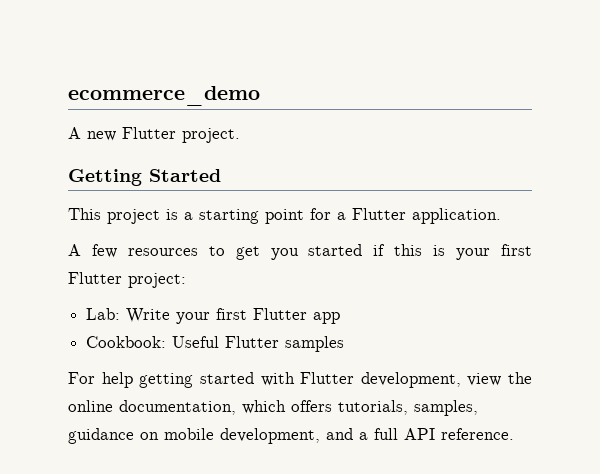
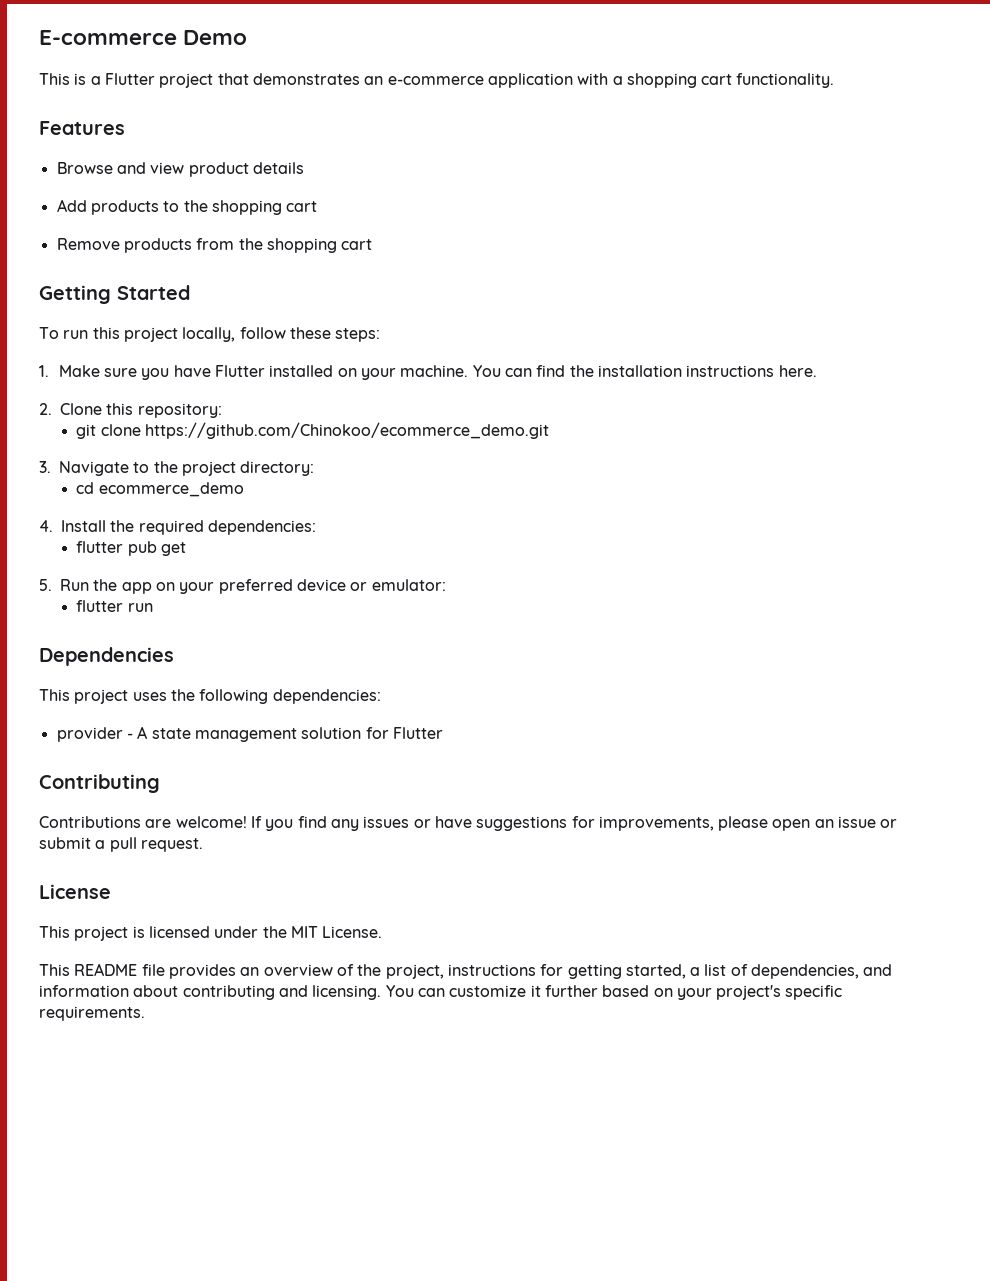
[68,86,260,106] [68,127,240,143] [68,169,221,186] [68,208,501,224] [68,244,533,260] [68,272,186,288] [86,308,341,324] [86,336,345,352] [68,372,532,388] [68,400,478,416] [68,428,514,444] ecommerce_demo // A new Flutter project. // Getting Started // This project is a starting point for a Flutter application. // A few resources to get you started if this is your first Flutter project: // Lab: Write your first Flutter app // Cookbook: Useful Flutter samples // For help getting started with Flutter development, view the online documentation, which offers tutorials, samples, guidance on mobile development, and a full API reference. -> [39,30,248,45] [39,73,835,88] [39,121,125,135] [56,162,304,177] [56,199,318,215] [56,238,373,253] [39,285,190,304] [39,327,381,342] [39,365,817,380] [39,403,222,418] [76,422,549,439] [39,461,315,476] [76,482,244,497] [39,520,316,535] [76,541,186,556] [39,579,446,594] [76,600,153,612] [39,647,174,666] [39,689,381,704] [56,726,443,742] [39,774,160,793] [39,816,898,831] [39,837,203,852] [39,884,111,899] [39,926,383,941] [39,963,893,979] [39,985,843,1000] [39,1006,145,1021] E-commerce Demo // This is a Flutter project that demonstrates an e-commerce application with a shopping cart functionality. // Features // Browse and view product details // Add products to the shopping cart // Remove products from the shopping cart // Getting Started // To run this project locally, follow these steps: // 1. Make sure you have Flutter installed on your machine. You can find the installation instructions here. // 2. Clone this repository: // git clone https://github.com/Chinokoo/ecommerce_demo.git // 3. Navigate to the project directory: // cd ecommerce_demo // 4. Install the required dependencies: // flutter pub get // 5. Run the app on your preferred device or emulator: // flutter run // Dependencies // This project uses the following dependencies: // provider - A state management solution for Flutter // Contributing // Contributions are welcome! If you find any issues or have suggestions for improvements, please open an issue or submit a pull request. // License // This project is licensed under the MIT License. // This README file provides an overview of the project, instructions for getting started, a list of dependencies, and information about contributing and licensing. You can customize it further based on your project's specific requirements.

